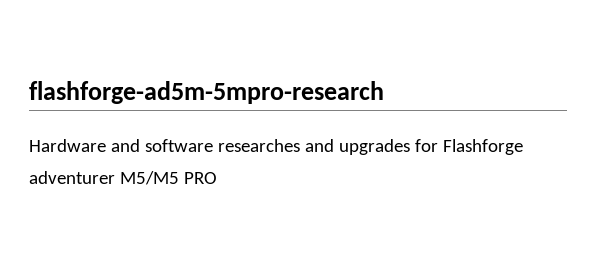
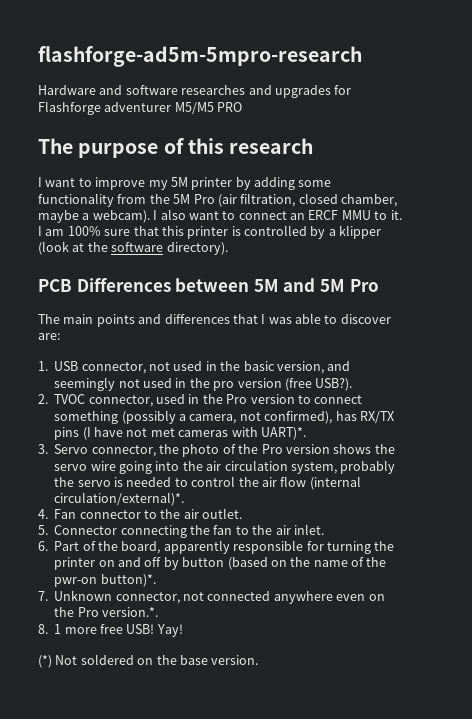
(217, 178) none -> [38,138,314,158] [38,177,332,190] [38,193,397,207] [38,209,402,223] [38,225,382,239] [38,241,228,255] [38,278,379,292] [38,313,391,327] [38,333,60,340] [38,361,351,374] [54,377,353,391] [38,394,363,407] [54,410,394,424] [54,427,306,440] [38,444,395,457] [54,460,396,474] [54,476,361,490] [54,492,185,506] [38,508,243,519] [38,524,324,538] [38,540,395,554] [54,557,387,570] [54,574,156,587] [38,590,385,604] [54,607,158,617] [38,624,183,637] [38,654,259,668] // The purpose of this research // I want to improve my 5M printer by adding some functionality from the 5M Pro (air filtration, closed chamber, maybe a webcam). I also want to connect an ERCF MMU to it. I am 100% sure that this printer is controlled by a klipper (look at the software directory). // PCB Differences between 5M and 5M Pro // The main points and differences that I was able to discover are: // 1. USB connector, not used in the basic version, and seemingly not used in the pro version (free USB?). // 2. TVOC connector, used in the Pro version to connect something (possibly a camera, not confirmed), has RX/TX pins (I have not met cameras with UART)*. // 3. Servo connector, the photo of the Pro version shows the servo wire going into the air circulation system, probably the servo is needed to control the air flow (internal circulation/external)*. // 4. Fan connector to the air outlet. // 5. Connector connecting the fan to the air inlet. // 6. Part of the board, apparently responsible for turning the printer on and off by button (based on the name of the pwr-on button)*. // 7. Unknown connector, not connected anywhere even on the Pro version.*. // 8. 1 more free USB! Yay! // (*) Not soldered on the base version.

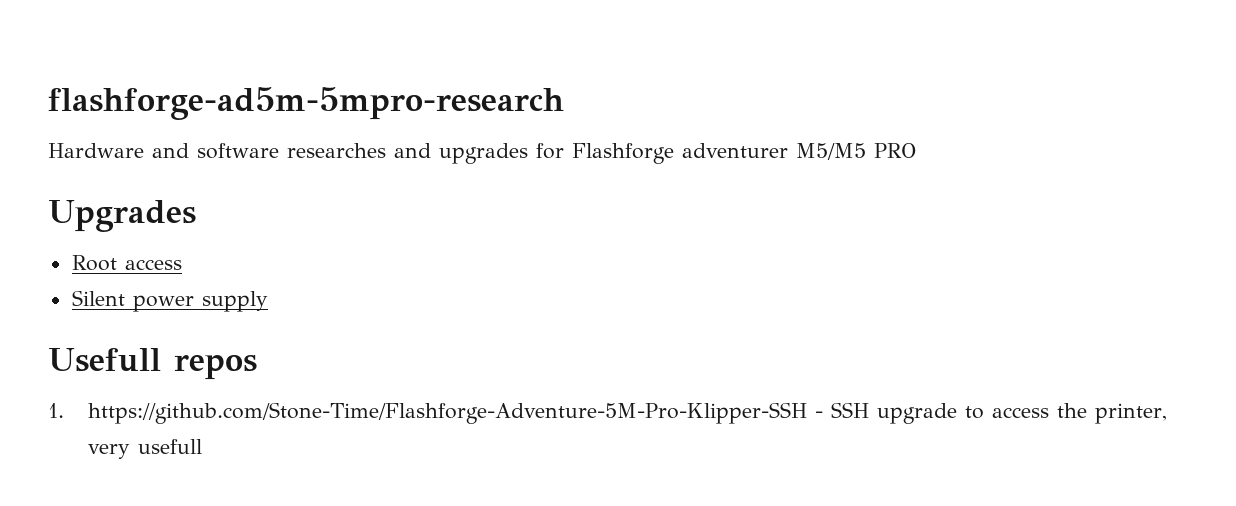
[38,138,314,158] [38,177,332,190] [38,193,397,207] [38,209,402,223] [38,225,382,239] [38,241,228,255] [38,278,379,292] [38,313,391,327] [38,333,60,340] [38,361,351,374] [54,377,353,391] [38,394,363,407] [54,410,394,424] [54,427,306,440] [38,444,395,457] [54,460,396,474] [54,476,361,490] [54,492,185,506] [38,508,243,519] [38,524,324,538] [38,540,395,554] [54,557,387,570] [54,574,156,587] [38,590,385,604] [54,607,158,617] [38,624,183,637] [38,654,259,668] The purpose of this research // I want to improve my 5M printer by adding some functionality from the 5M Pro (air filtration, closed chamber, maybe a webcam). I also want to connect an ERCF MMU to it. I am 100% sure that this printer is controlled by a klipper (look at the software directory). // PCB Differences between 5M and 5M Pro // The main points and differences that I was able to discover are: // 1. USB connector, not used in the basic version, and seemingly not used in the pro version (free USB?). // 2. TVOC connector, used in the Pro version to connect something (possibly a camera, not confirmed), has RX/TX pins (I have not met cameras with UART)*. // 3. Servo connector, the photo of the Pro version shows the servo wire going into the air circulation system, probably the servo is needed to control the air flow (internal circulation/external)*. // 4. Fan connector to the air outlet. // 5. Connector connecting the fan to the air inlet. // 6. Part of the board, apparently responsible for turning the printer on and off by button (based on the name of the pwr-on button)*. // 7. Unknown connector, not connected anywhere even on the Pro version.*. // 8. 1 more free USB! Yay! // (*) Not soldered on the base version. -> [48,200,196,232] [71,255,182,271] [71,290,268,312] [48,348,257,380] [48,402,1167,424] [87,439,202,459] Upgrades // Root access // Silent power supply // Usefull repos // 1. https://github.com/Stone-Time/Flashforge-Adventure-5M-Pro-Klipper-SSH - SSH upgrade to access the printer, very usefull

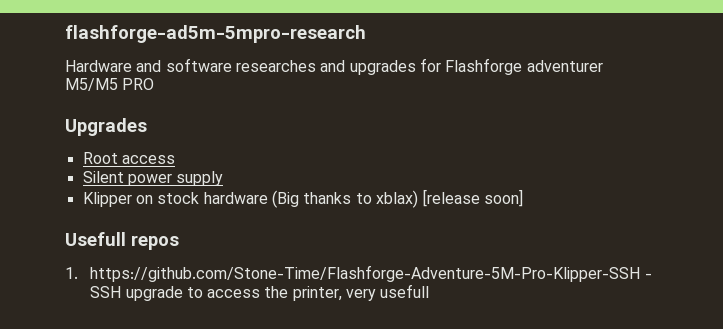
(268, 301) none -> [82,189,524,208] // Klipper on stock hardware (Big thanks to xblax) [release soon]

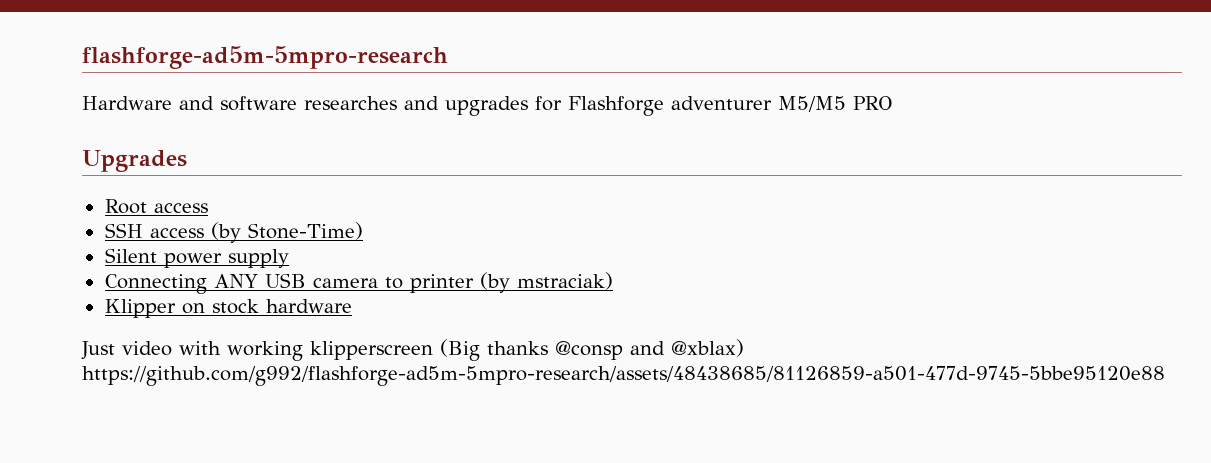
(175, 159) none -> [104,222,363,243] // SSH access (by Stone-Time)
[82,189,524,208] [65,232,179,250] [65,265,652,282] [90,284,430,301] Klipper on stock hardware (Big thanks to xblax) [release soon] // Usefull repos // 1. https://github.com/Stone-Time/Flashforge-Adventure-5M-Pro-Klipper-SSH - SSH upgrade to access the printer, very usefull -> [104,272,613,294] [104,299,352,318] [81,339,744,361] [82,366,1165,386] Connecting ANY USB camera to printer (by mstraciak) // Klipper on stock hardware // Just video with working klipperscreen (Big thanks @consp and @xblax) https://github.com/g992/flashforge-ad5m-5mpro-research/assets/48438685/81126859-a501-477d-9745-5bbe95120e88

